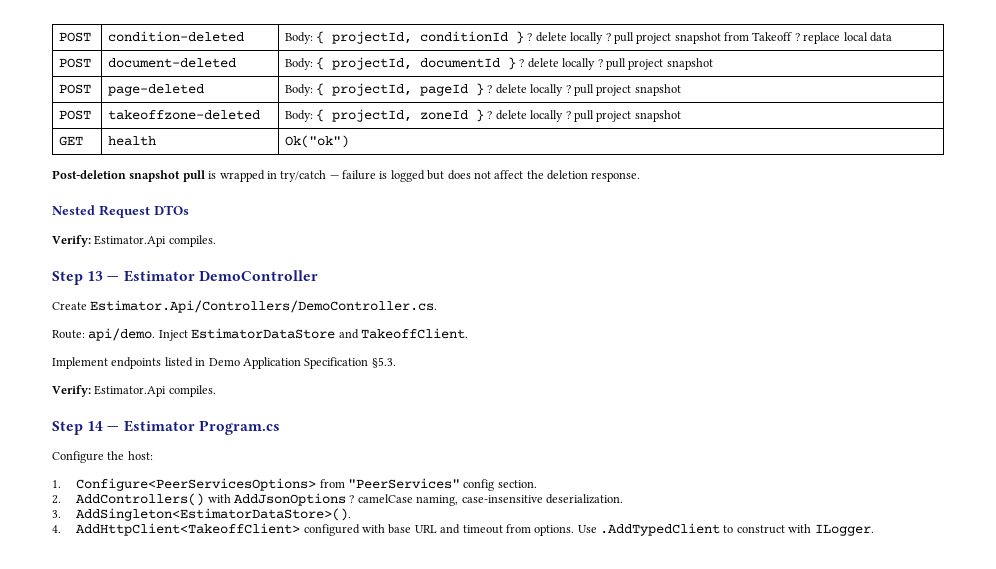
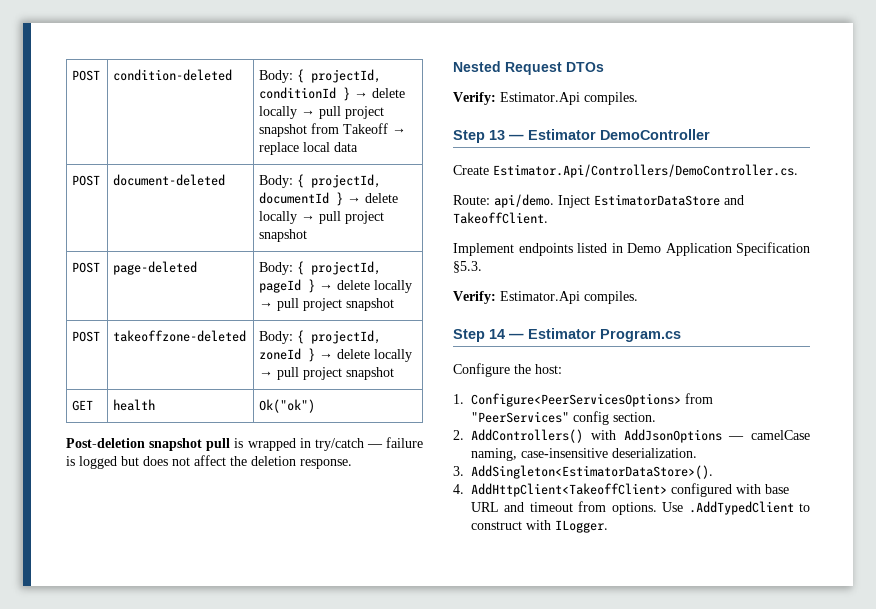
[527,32,611,44] ? delete locally ? -> [354,88,406,98] [259,106,316,119] → delete locally →
[794,33,800,41] ? -> [392,128,407,134] →
[519,58,603,70] ? delete locally ? -> [347,193,399,203] [259,211,316,224] → delete locally →
[487,84,571,96] ? delete locally ? -> [319,280,413,293] [259,302,274,308] → delete locally →
[487,110,571,122] ? delete locally ? -> [319,349,413,362] [259,371,274,377] → delete locally →
[349,495,355,503] ? -> [728,436,745,440] —

